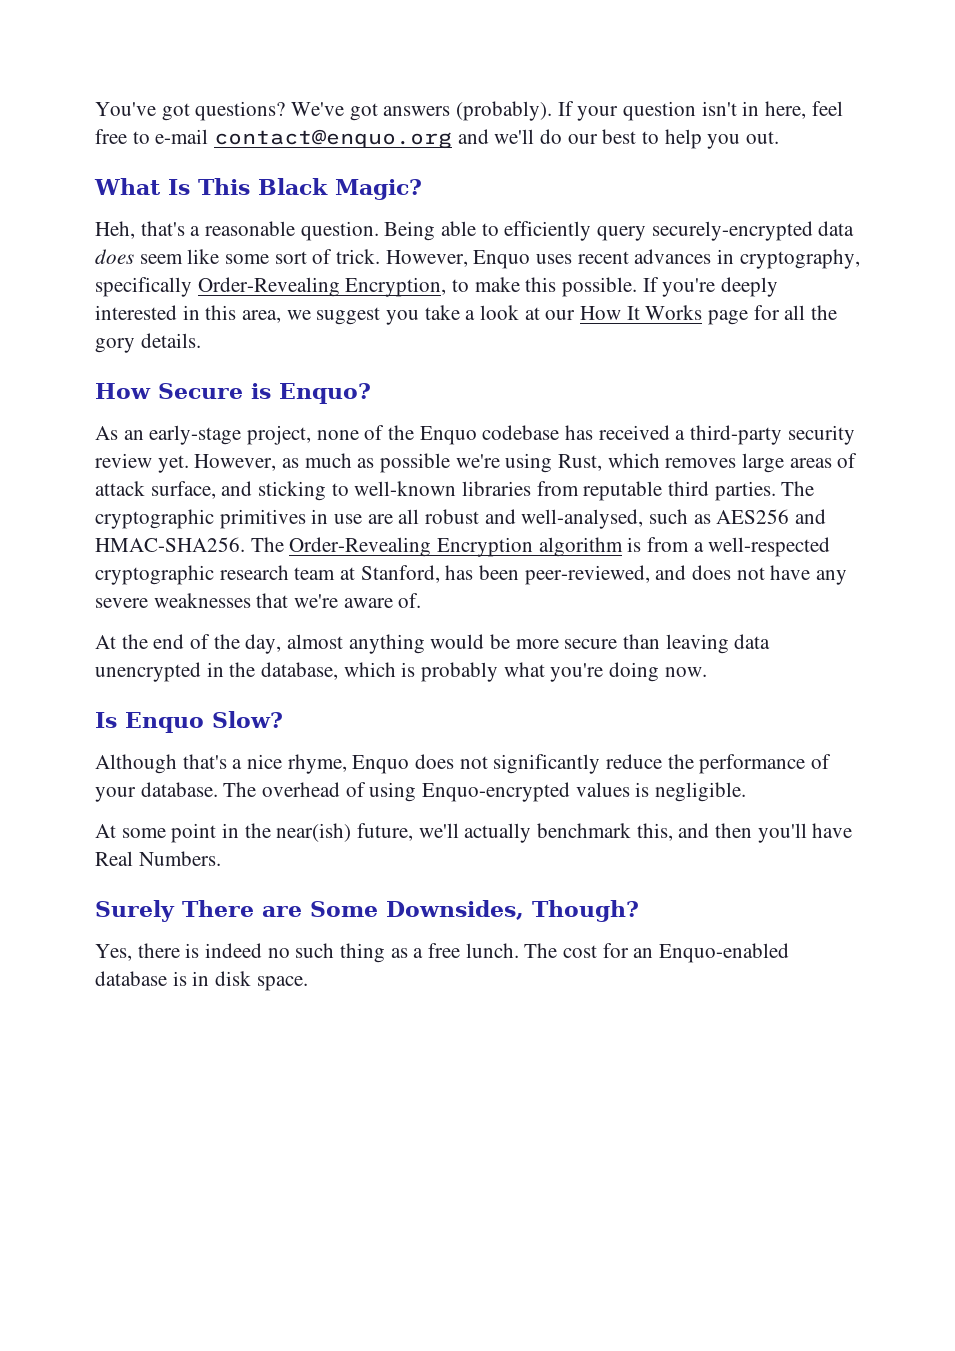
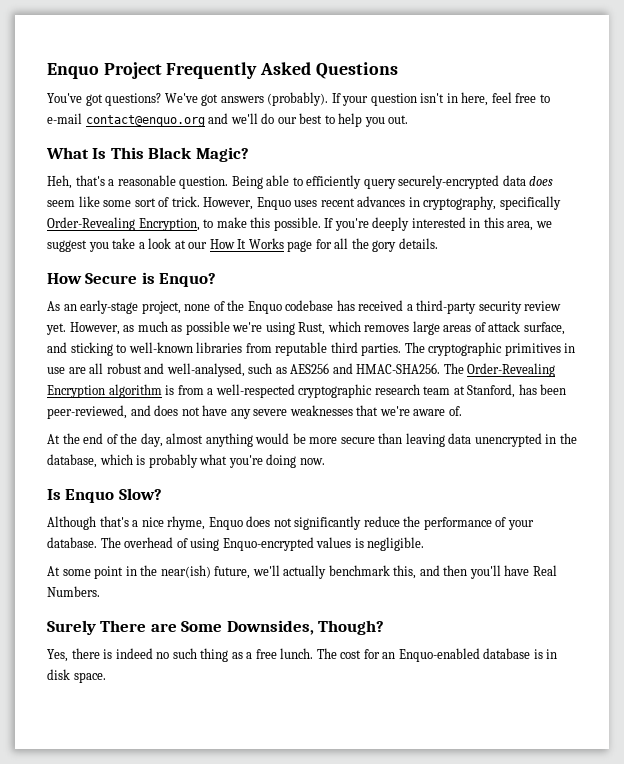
(95, 109) none -> [47,62,398,79] Enquo Project Frequently Asked Questions //

